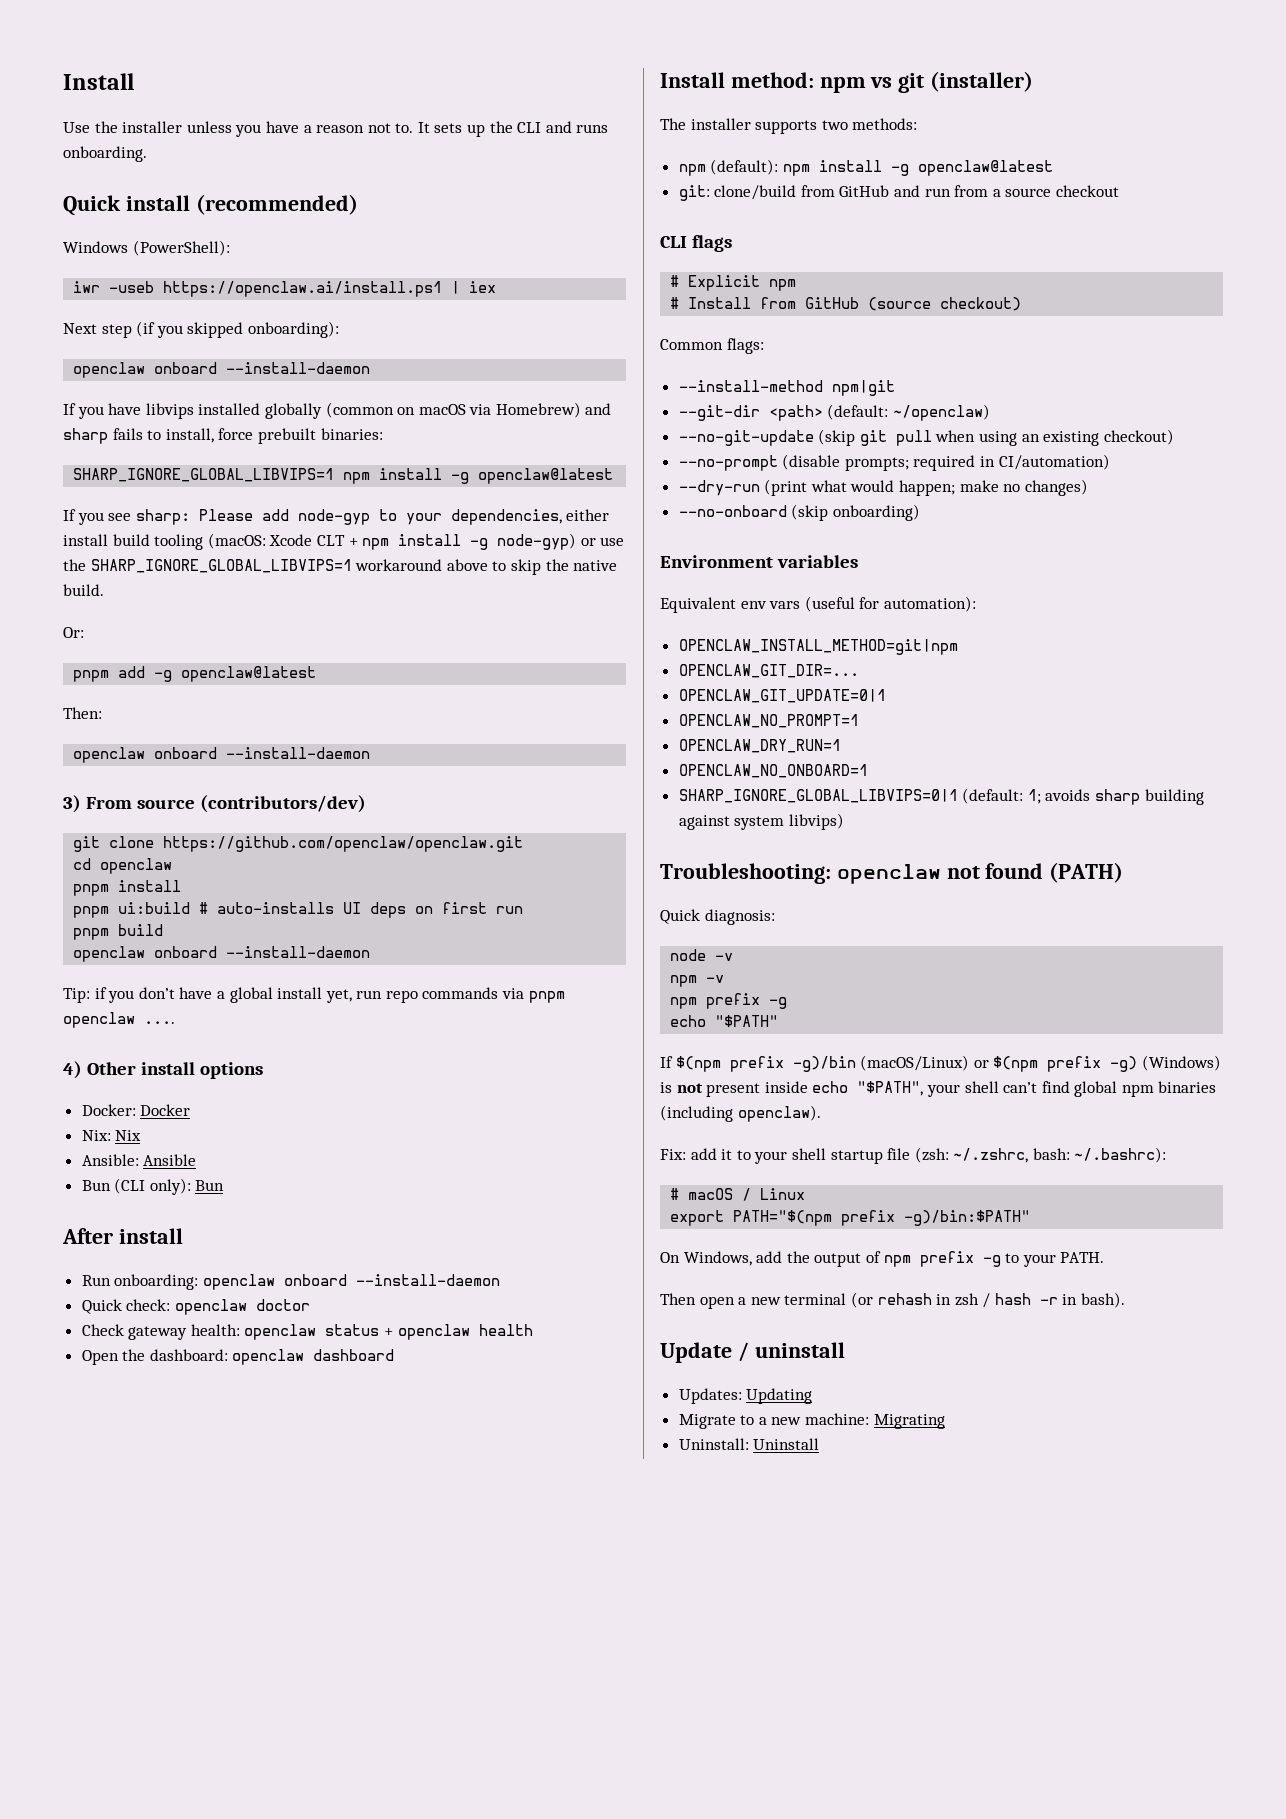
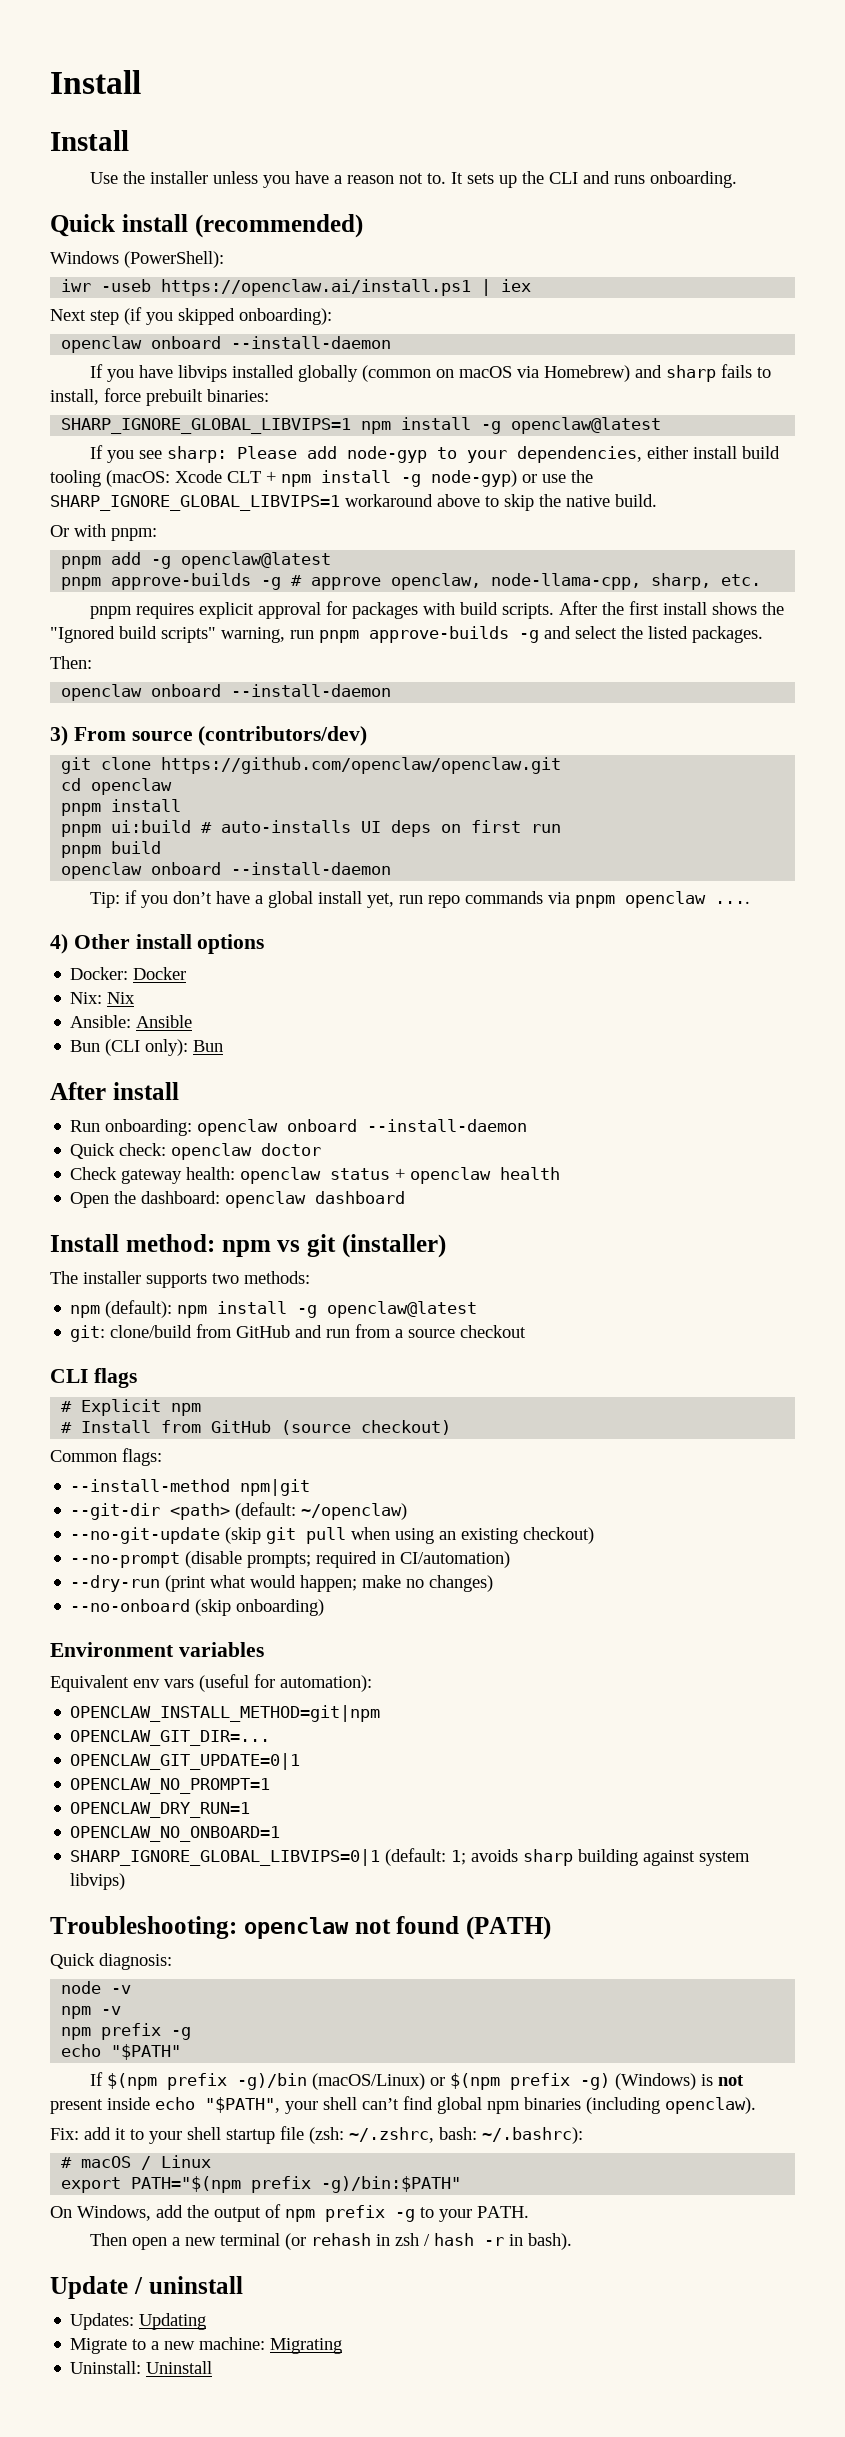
[63,73,134,90] Install -> [50,70,141,94] [50,130,129,151] Install // Install
[63,627,84,638] Or: -> [50,524,157,541] Or with pnpm:
(317, 674) none -> [61,573,762,590] [90,601,785,619] [50,626,763,643] // pnpm approve-builds -g # approve openclaw, node-llama-cpp, sharp, etc. // pnpm requires explicit approval for packages with build scripts. After the first install shows the "Ignored build scripts" warning, run pnpm approve-builds -g and select the listed packages.

